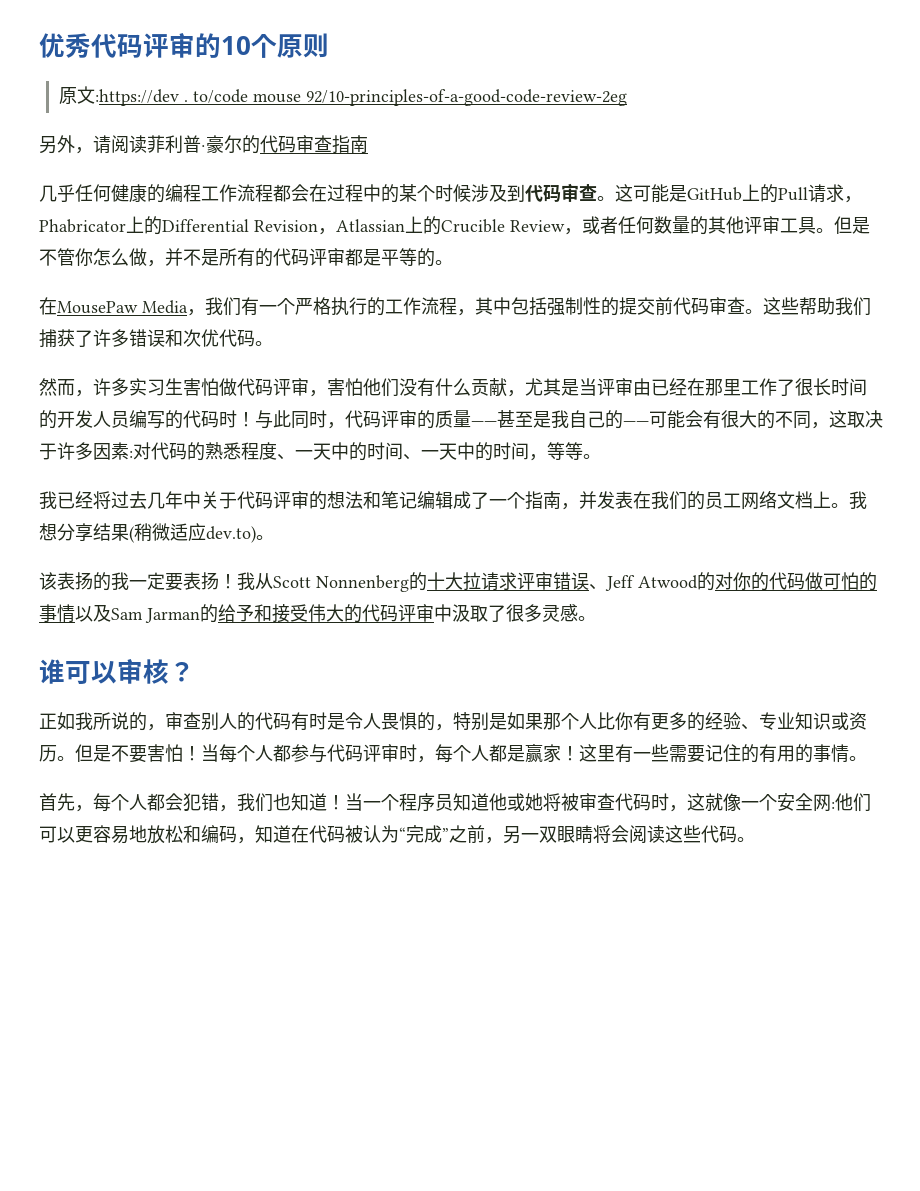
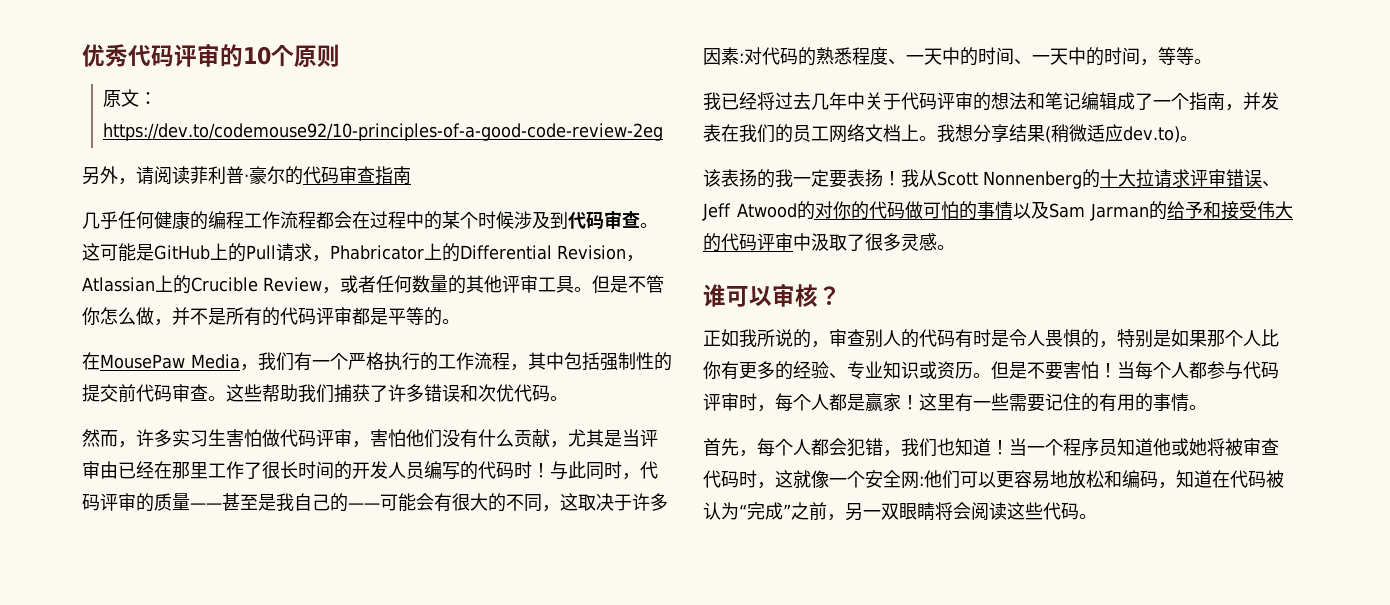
[95,89,628,106] :https://dev . to/code mouse 92/10-principles-of-a-good-code-review-2eg -> [139,92,158,105] [103,123,664,141] ：https://dev.to/codemouse92/10-principles-of-a-good-code-review-2eg

